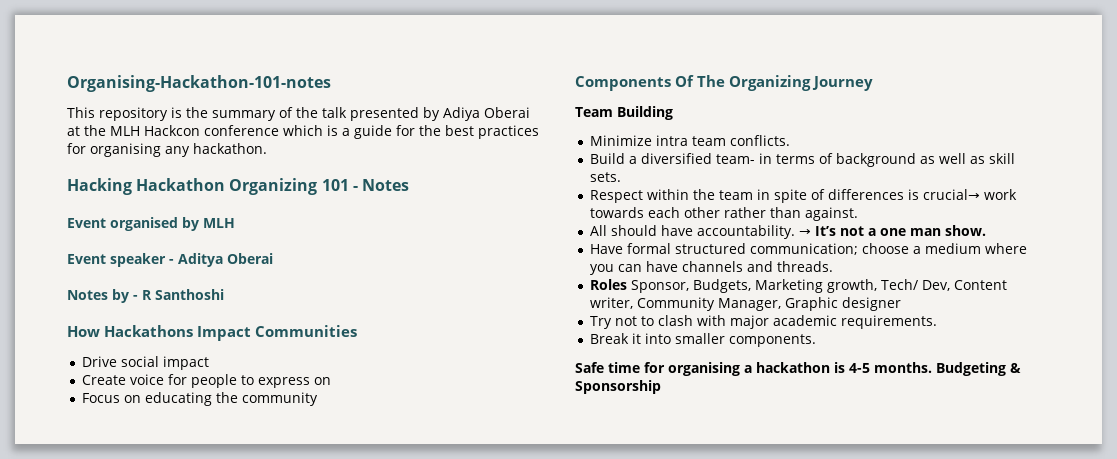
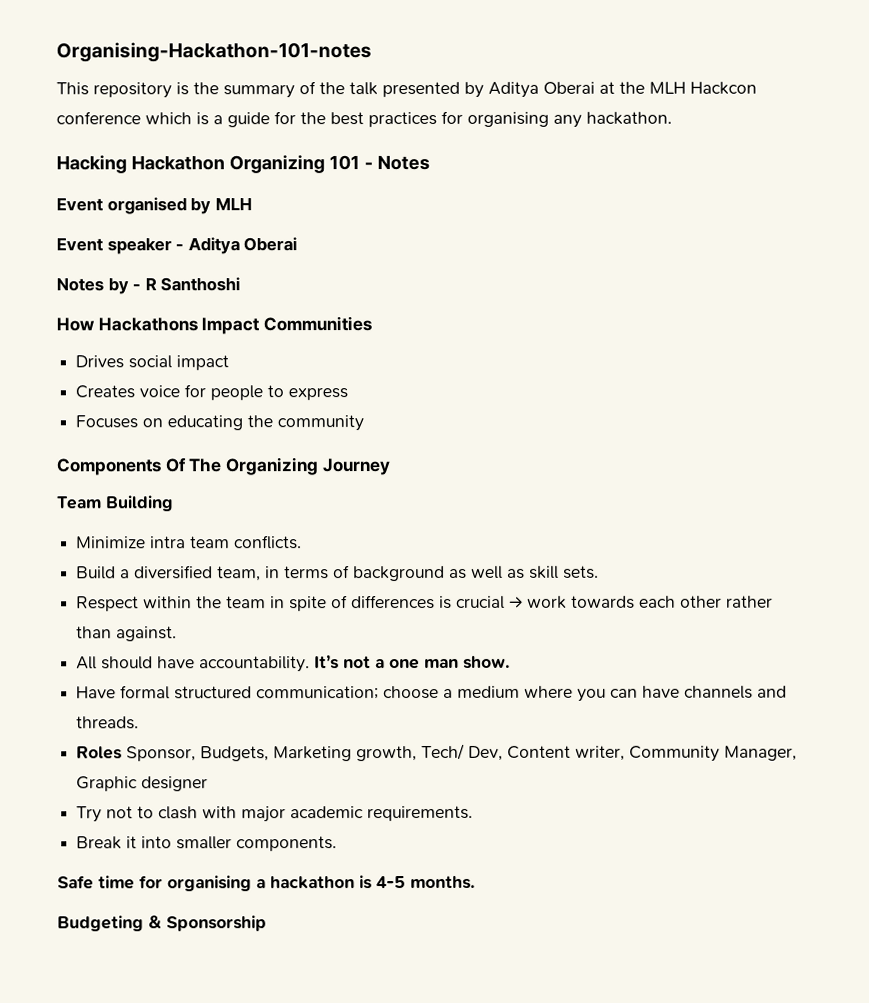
[443,107,480,121] Adiya -> [488,81,539,98] Aditya
[82,356,118,367] Drive -> [75,355,125,369] Drives
[82,375,127,385] Create -> [75,385,136,399] Creates
[314,377,332,385] [82,393,121,403] on // Focus -> [75,415,139,429] // Focuses
[716,154,756,164] team- -> [217,566,262,582] team,
[923,189,981,200] crucial→ -> [456,595,524,609] crucial →
[799,229,812,236] → -> (311, 664) none
(932, 367) none -> (475, 882) //

